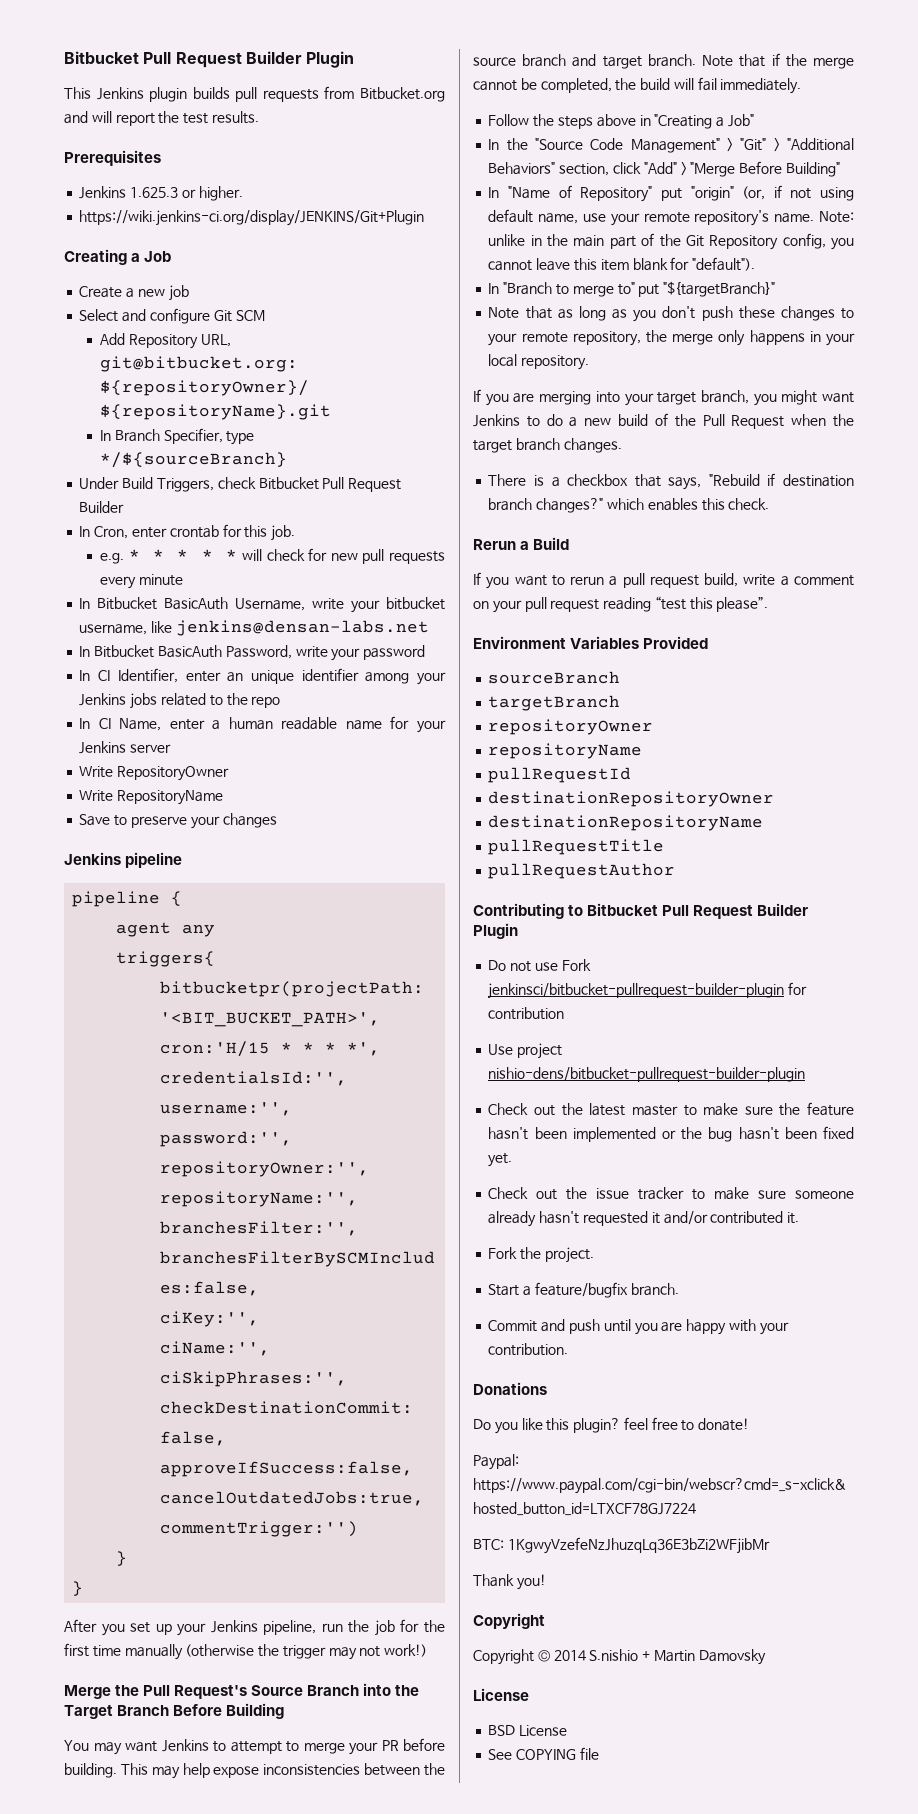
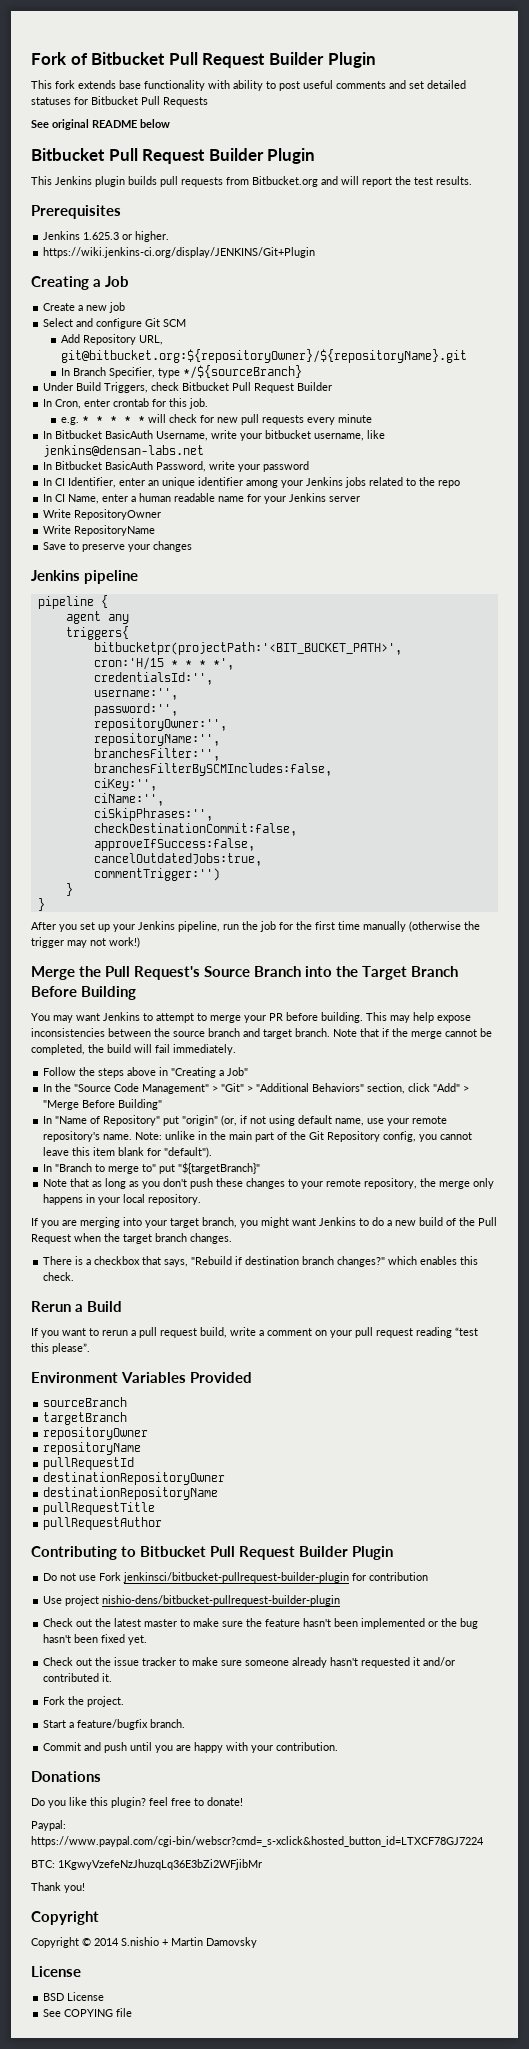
(64, 57) none -> [31,52,376,68] [31,80,466,91] [31,96,208,107] [31,119,170,130] Fork of Bitbucket Pull Request Builder Plugin // This fork extends base functionality with ability to post useful comments and set detailed statuses for Bitbucket Pull Requests // See original README below //

